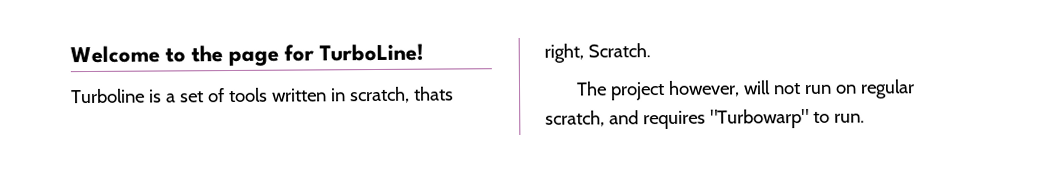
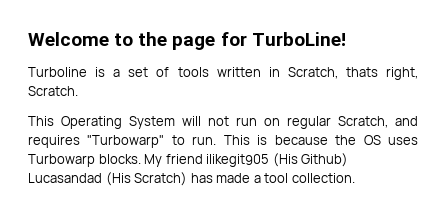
[349,86,410,104] scratch, -> [287,67,338,79] Scratch,
[576,80,741,101] The project however, -> [28,116,175,129] This Operating System
[545,110,605,127] scratch, -> [338,116,388,128] Scratch,
(865, 118) none -> [223,135,418,145] [28,153,349,167] [28,172,355,186] This is because the OS uses Turbowarp blocks. My friend ilikegit905 (His Github) Lucasandad (His Scratch) has made a tool collection.

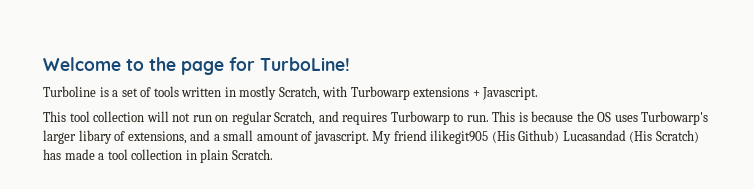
[287,67,419,80] [28,86,78,96] [28,116,175,129] Scratch, thats right, Scratch. // This Operating System -> [239,86,539,100] [43,111,145,122] mostly Scratch, with Turbowarp extensions + Javascript. // This tool collection
[87,135,165,148] "Turbowarp" -> [390,111,450,125] Turbowarp
[28,154,141,167] Turbowarp blocks. -> [641,111,709,125] [43,130,369,144] Turbowarp's larger libary of extensions, and a small amount of javascript.
[291,173,355,183] collection. -> [131,149,273,163] collection in plain Scratch.

